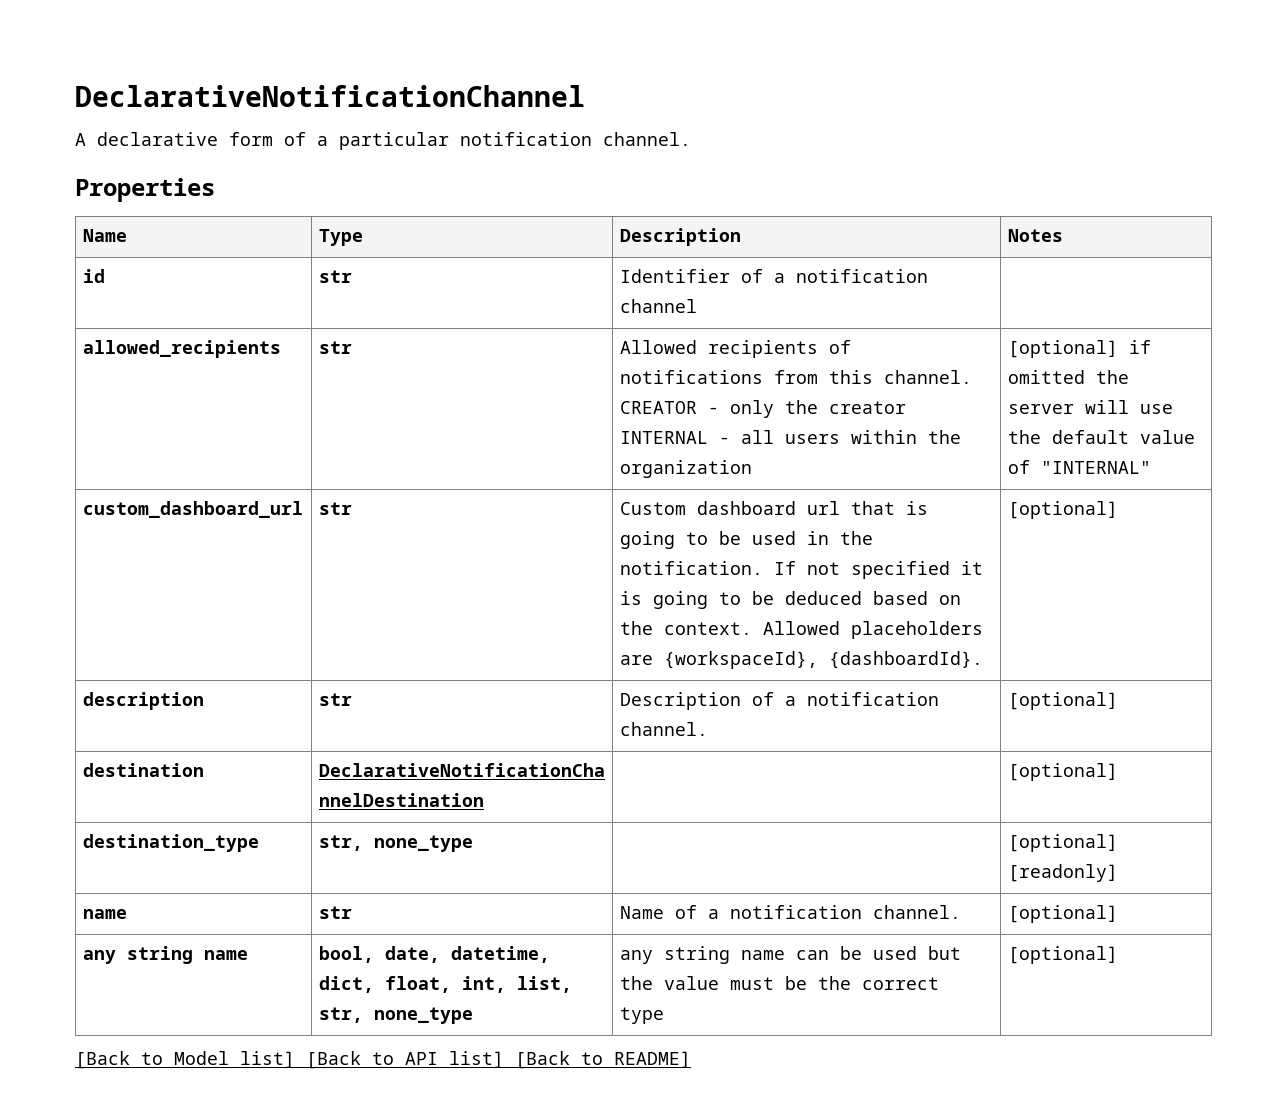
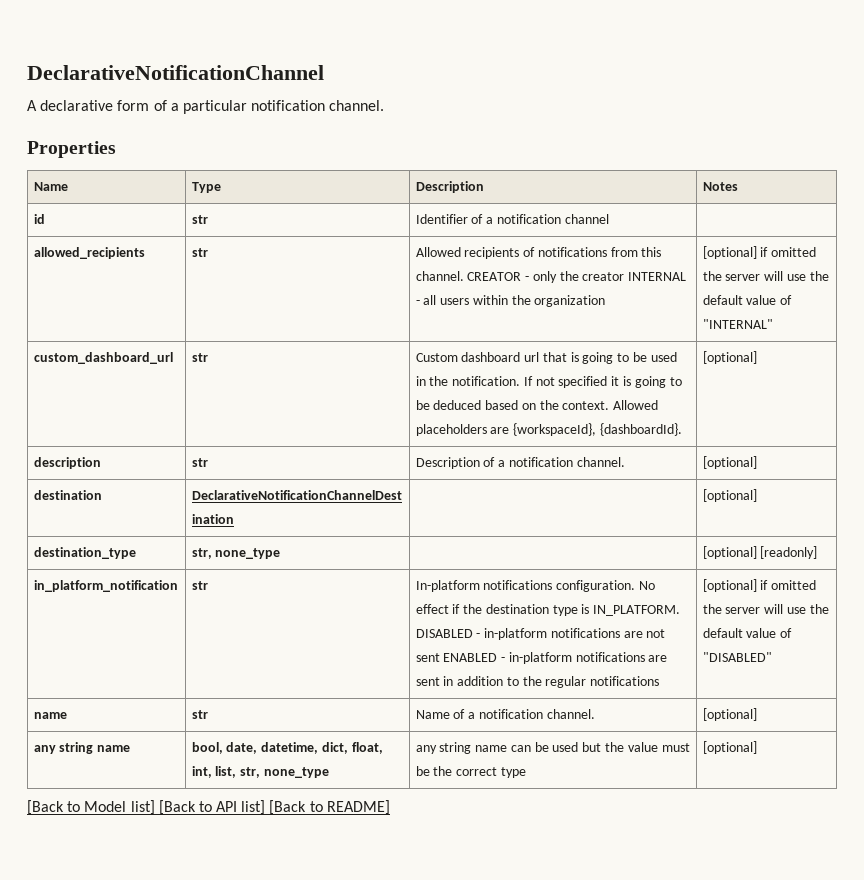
(1118, 873) none -> [33,580,178,592] [191,581,208,590] [415,580,655,592] [415,604,681,616] [415,628,666,640] [415,652,668,664] [415,676,660,688] [702,579,817,592] [702,604,829,614] [702,628,793,638] [702,652,772,662] // in_platform_notification | str | In-platform notifications configuration. No effect if the destination type is IN_PLATFORM. DISABLED - in-platform notifications are not sent ENABLED - in-platform notifications are sent in addition to the regular notifications | [optional] if omitted the server will use the default value of "DISABLED"

